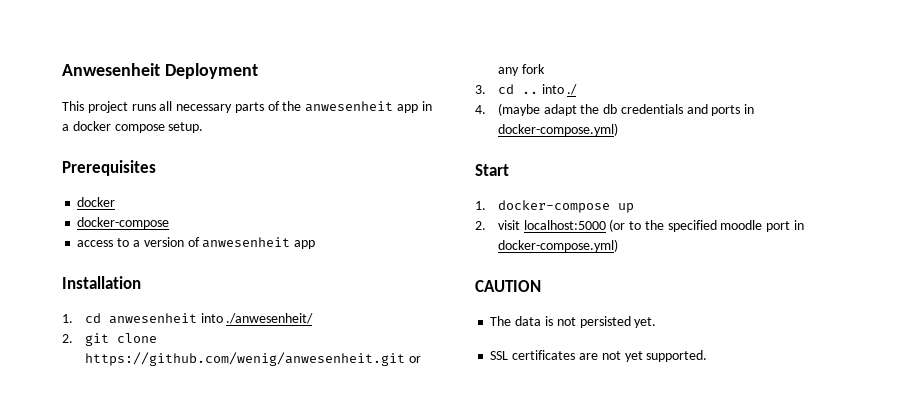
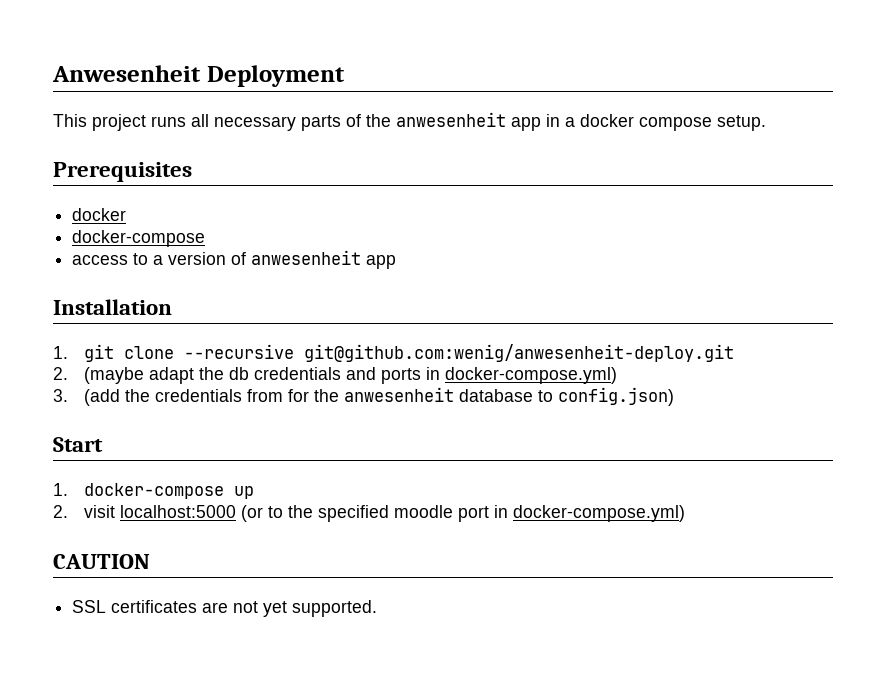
[84,313,314,324] [62,333,157,346] [84,352,421,366] [497,64,545,76] [475,84,578,95] [475,105,486,114] cd anwesenheit into ./anwesenheit/ // 2. git clone https://github.com/wenig/anwesenheit.git or any fork // 3. cd .. into ./ // 4. -> [84,344,735,362] [53,367,68,380] git clone --recursive git@github.com:wenig/anwesenheit-deploy.git // 2.
(618, 129) none -> [53,387,675,406] // 3. (add the credentials from for the anwesenheit database to config.json)
[490,316,657,328] // The data is not persisted yet. -> (150, 561) none

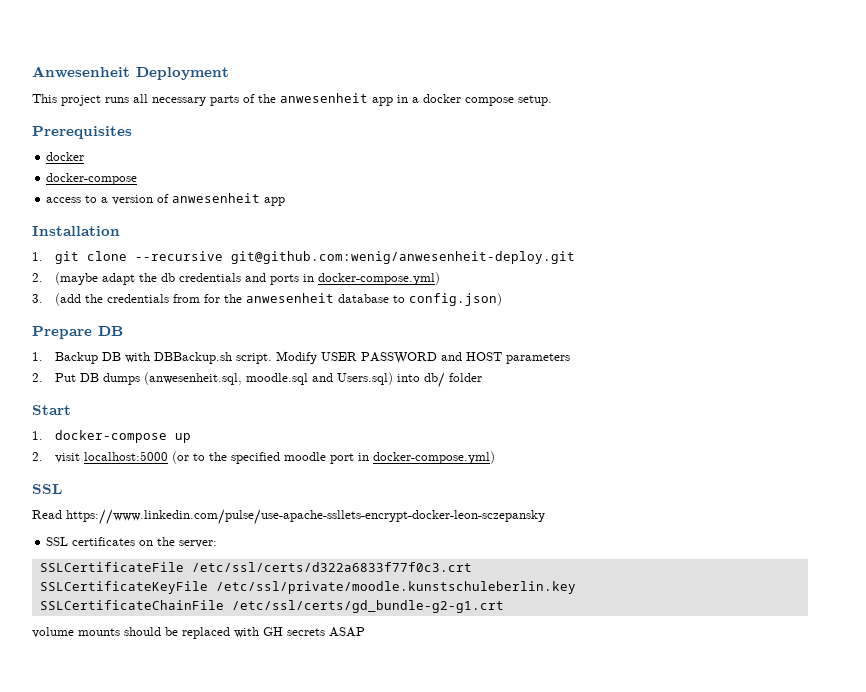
(675, 396) none -> [32,326,123,339] [32,351,570,364] [32,372,482,388] // Prepare DB // 1. Backup DB with DBBackup.sh script. Modify USER PASSWORD and HOST parameters // 2. Put DB dumps (anwesenheit.sql, moodle.sql and Users.sql) into db/ folder
[53,554,150,569] CAUTION -> [32,484,62,494] [32,509,545,525] SSL // Read https://www.linkedin.com/pulse/use-apache-ssllets-encrypt-docker-leon-sczepansky
[202,600,378,617] are not yet supported. -> [139,537,218,548] [39,562,472,572] [39,581,576,594] [39,600,504,613] [32,627,365,639] on the server: // SSLCertificateFile /etc/ssl/certs/d322a6833f77f0c3.crt // SSLCertificateKeyFile /etc/ssl/private/moodle.kunstschuleberlin.key // SSLCertificateChainFile /etc/ssl/certs/gd_bundle-g2-g1.crt // volume mounts should be replaced with GH secrets ASAP

